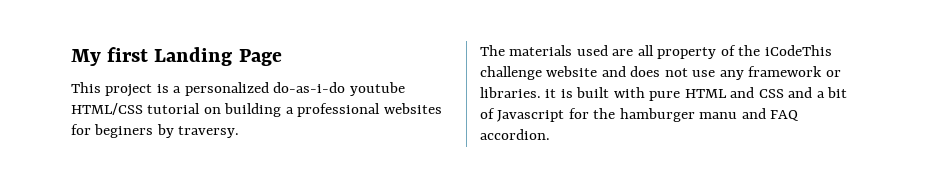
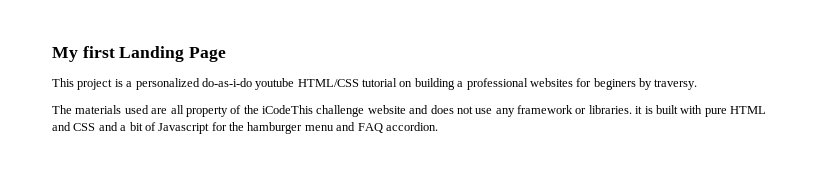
[699,112,738,119] manu -> [304,125,334,131] menu

